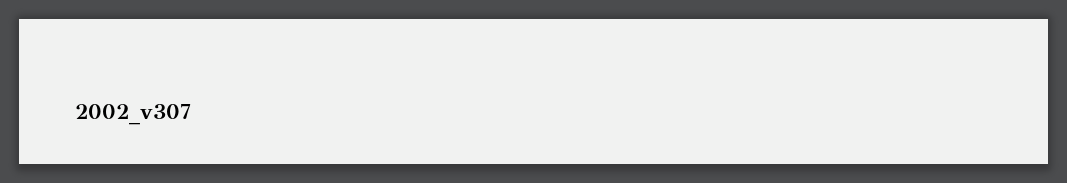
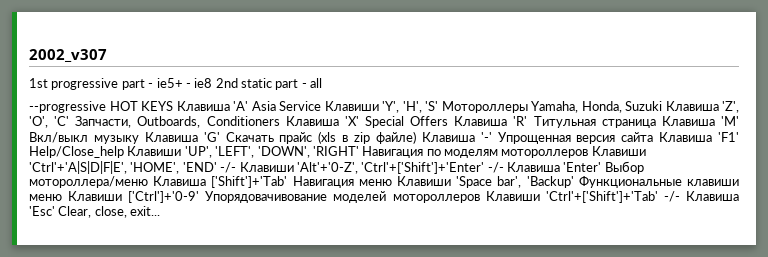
(191, 114) none -> [29,78,323,90] [29,101,739,113] [29,116,739,128] [29,131,739,144] [29,146,646,158] [29,161,644,174] [29,176,739,188] [29,191,739,203] [29,206,161,218] // 1st progressive part - ie5+ - ie8 2nd static part - all // --progressive HOT KEYS Клавиша 'A' Asia Service Клавиши 'Y', 'H', 'S' Мотороллеры Yamaha, Honda, Suzuki Клавиша 'Z', 'O', 'C' Запчасти, Outboards, Conditioners Клавиша 'X' Special Offers Клавиша 'R' Титульная страница Клавиша 'M' Вкл/выкл музыку Клавиша 'G' Скачать прайс (xls в zip файлe) Клавиша '-' Упрощенная версия сайта Клавиша 'F1' Help/Close_help Клавиши 'UP', 'LEFT', 'DOWN', 'RIGHT' Навигация по моделям мотороллеров Клавиши 'Ctrl'+'A|S|D|F|E', 'HOME', 'END' -/- Клавиши 'Alt'+'0-Z', 'Ctrl'+['Shift']+'Enter' -/- Клавиша 'Enter' Выбор мотороллера/меню Клавиша ['Shift']+'Tab' Навигация меню Клавиши 'Space bar', 'Backup' Функциональные клавиши меню Клавиши ['Ctrl']+'0-9' Упорядовачивование моделей мотороллеров Клавиши 'Ctrl'+['Shift']+'Tab' -/- Клавиша 'Esc' Clear, close, exit...

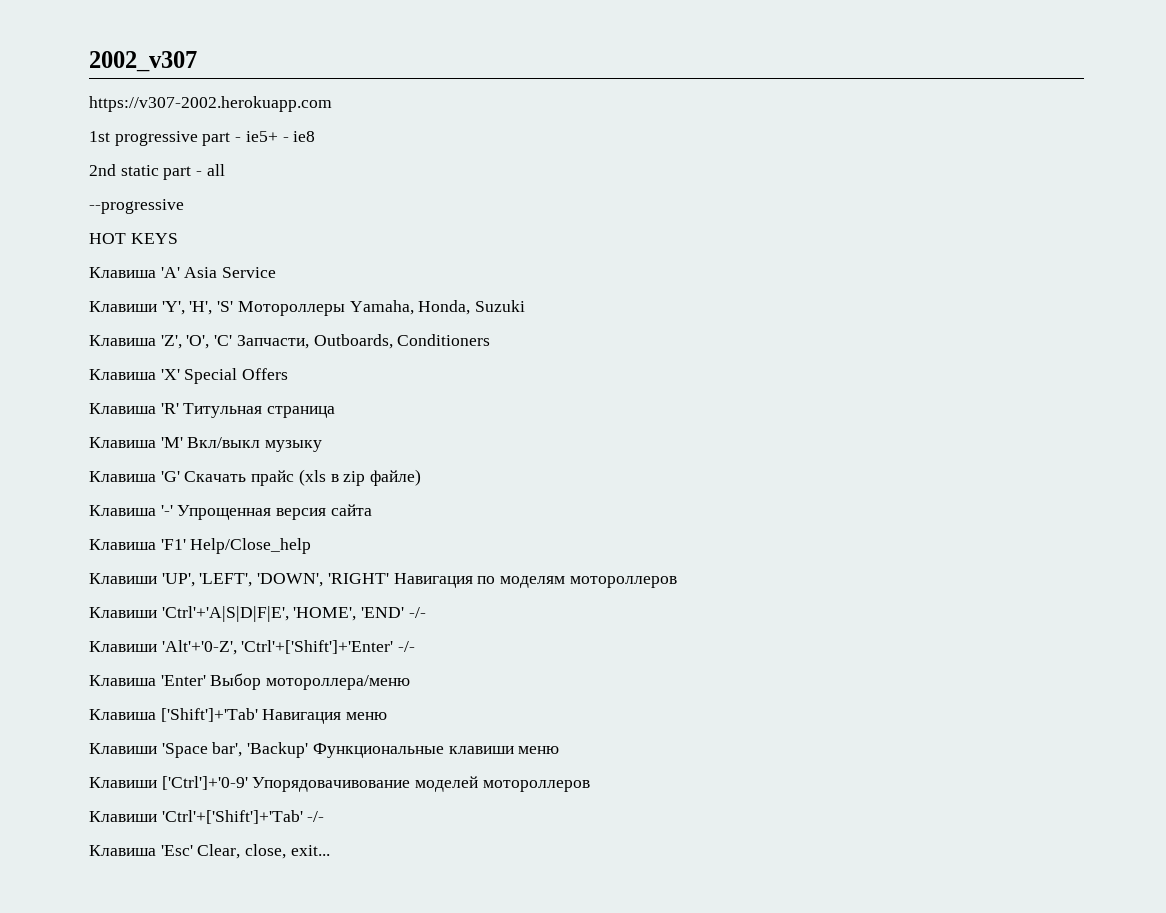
(107, 55) none -> [89,96,332,112] // https://v307-2002.herokuapp.com
(213, 83) none -> (316, 136) //
(106, 107) none -> (184, 206) //
(173, 106) none -> (178, 238) //
(321, 106) none -> (277, 272) //
(662, 106) none -> (526, 306) //
(280, 121) none -> (491, 340) //
(449, 121) none -> (289, 374) //
(656, 123) none -> (336, 412) //
(139, 139) none -> (323, 446) //
(416, 137) none -> (422, 477) //
(654, 137) none -> (372, 510) //
(124, 152) none -> (312, 546) //
(589, 153) none -> (677, 582) //
(237, 167) none -> (426, 612) //
(504, 167) none -> (416, 646) //
(148, 182) none -> (411, 682) //
(392, 182) none -> (388, 716) //
(62, 197) none -> (560, 750) //
(480, 198) none -> (590, 786) //
(680, 196) none -> (325, 816) //

